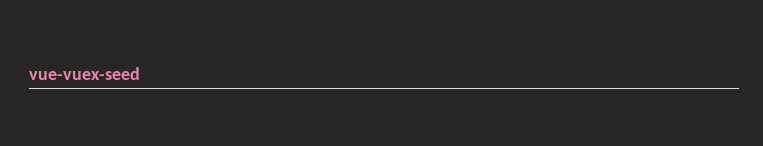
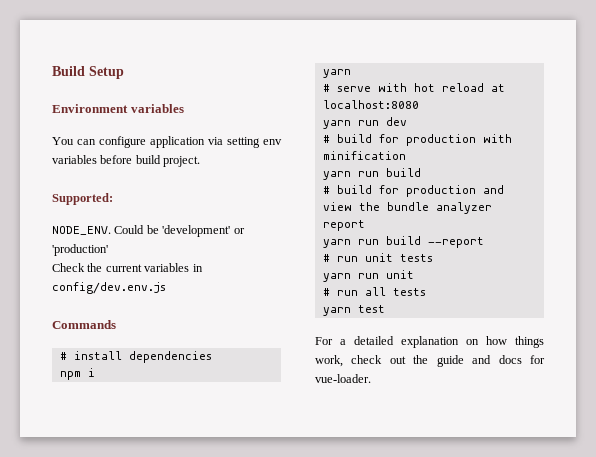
[29,67,140,80] vue-vuex-seed -> [52,66,124,79] [52,104,184,113] [52,136,282,148] [52,155,201,167] [52,193,113,205] [52,225,245,237] [52,244,108,256] [52,263,203,272] [52,282,166,294] [52,320,116,329] [59,351,212,363] [59,368,95,380] [322,69,351,78] [322,83,505,92] [322,100,419,109] [322,117,407,129] [322,134,512,146] [322,151,406,160] [322,168,421,180] [322,185,504,197] [322,202,492,214] [322,220,365,231] [322,236,484,248] [322,253,433,262] [322,270,414,282] [322,287,426,296] [322,305,385,316] [315,336,544,348] [315,355,545,367] [315,374,371,383] Build Setup // Environment variables // You can configure application via setting env variables before build project. // Supported: // NODE_ENV. Could be 'development' or 'production' // Check the current variables in config/dev.env.js // Commands // # install dependencies // npm i // yarn // # serve with hot reload at localhost:8080 // yarn run dev // # build for production with minification // yarn run build // # build for production and view the bundle analyzer report // yarn run build --report // # run unit tests // yarn run unit // # run all tests // yarn test // For a detailed explanation on how things work, check out the guide and docs for vue-loader.

